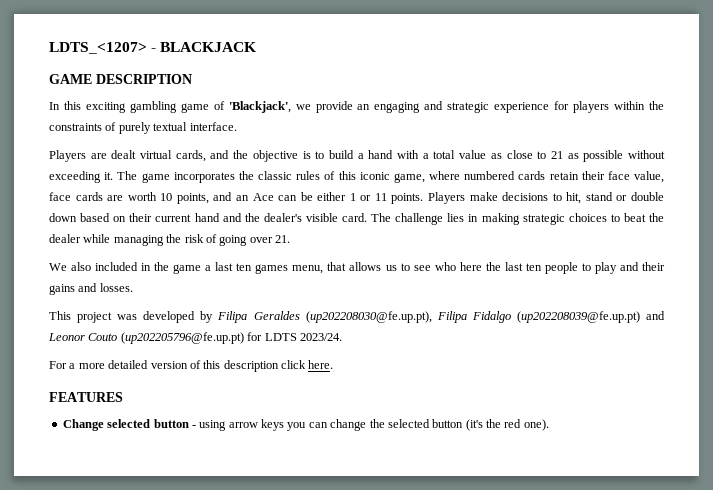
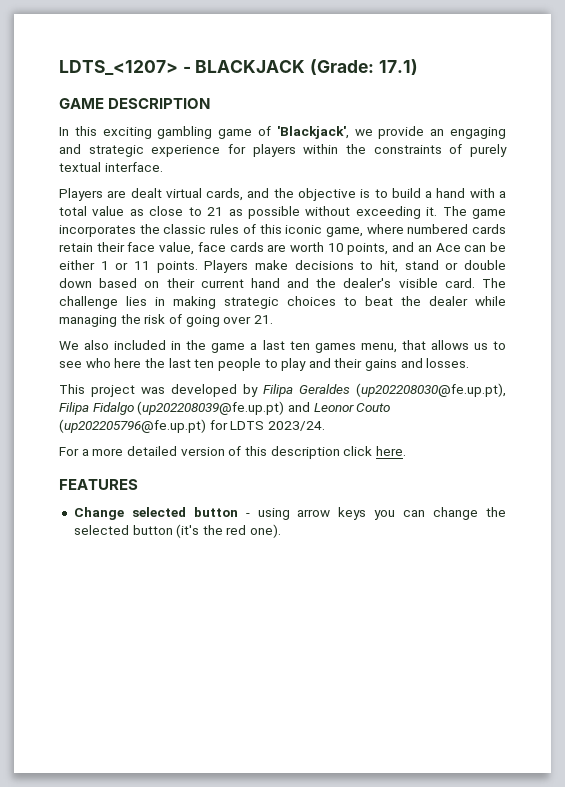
(257, 47) none -> [310,59,418,75] (Grade: 17.1)

